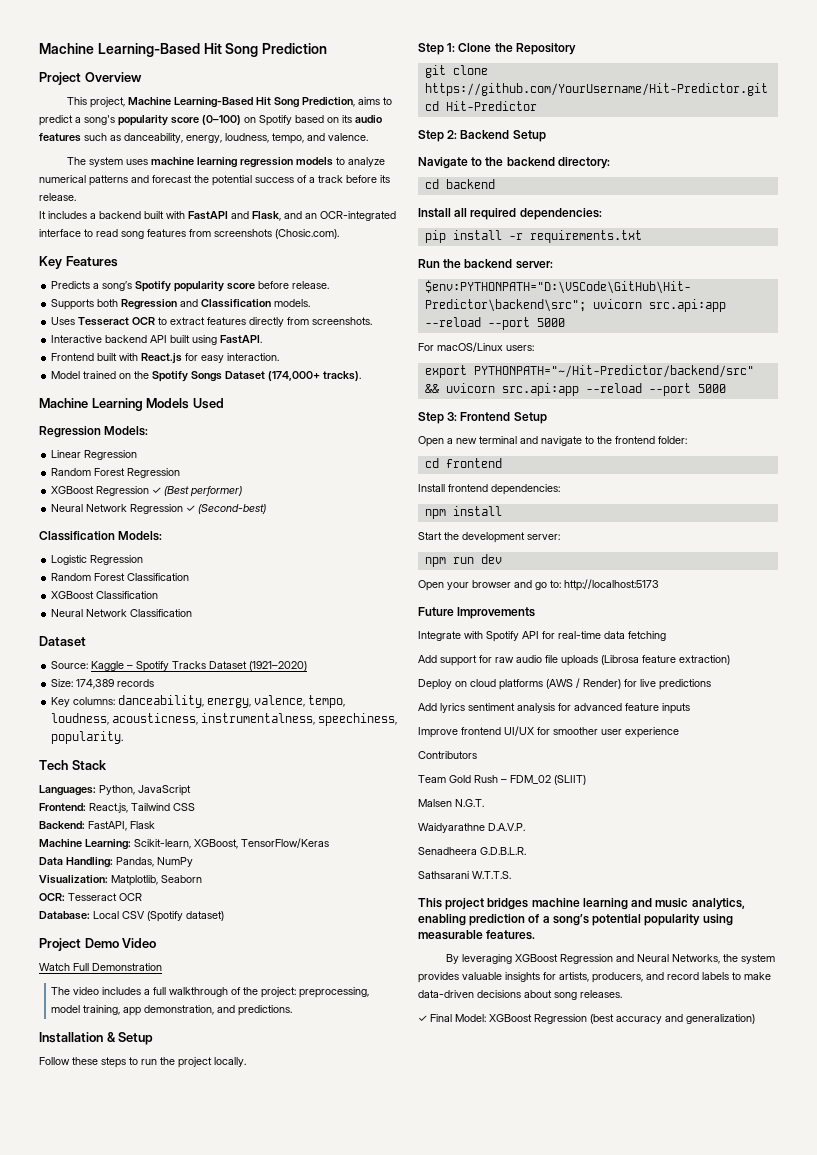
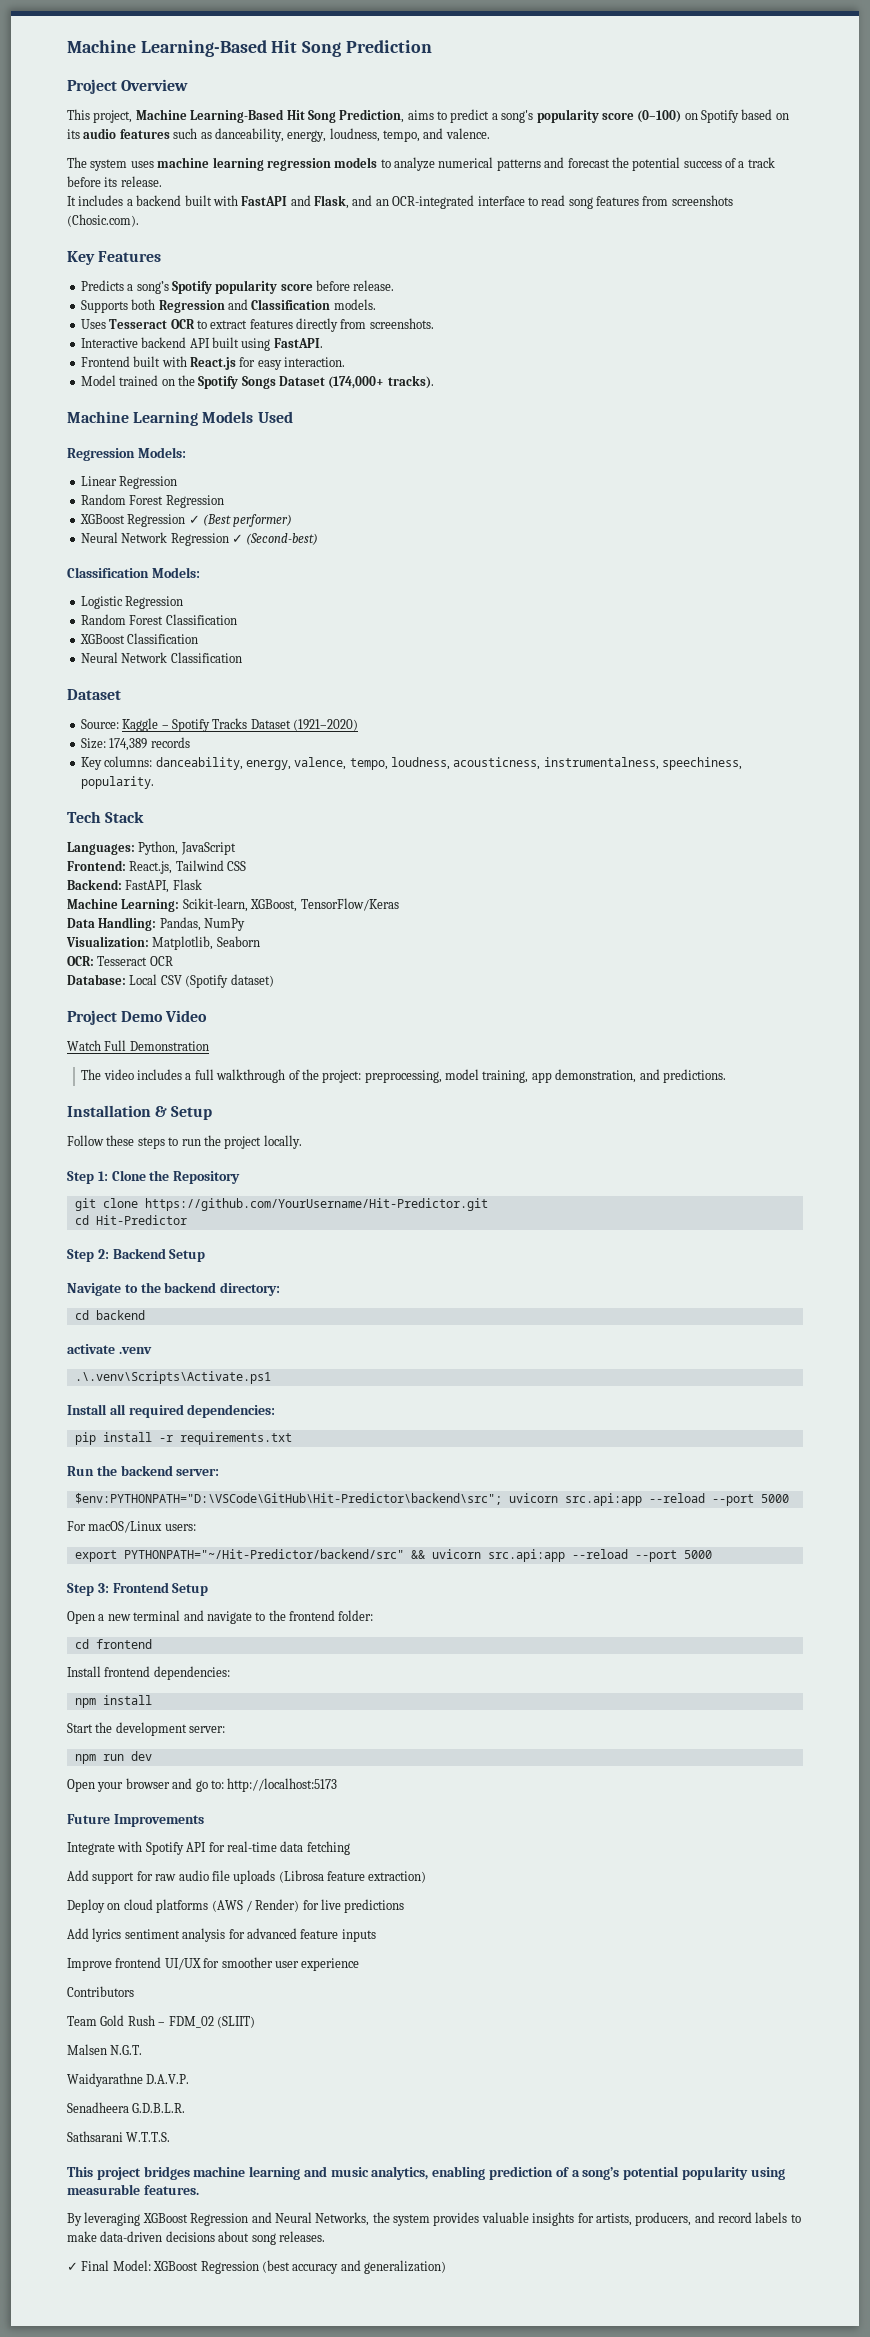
(495, 184) none -> [67,1344,152,1354] [74,1371,271,1384] // activate .venv // .\.venv\Scripts\Activate.ps1

